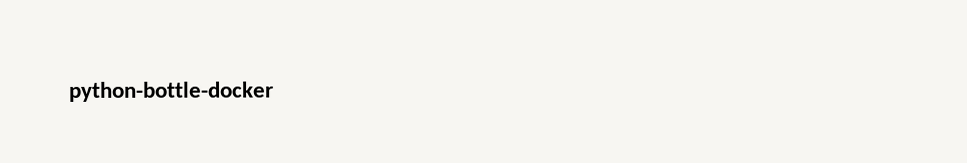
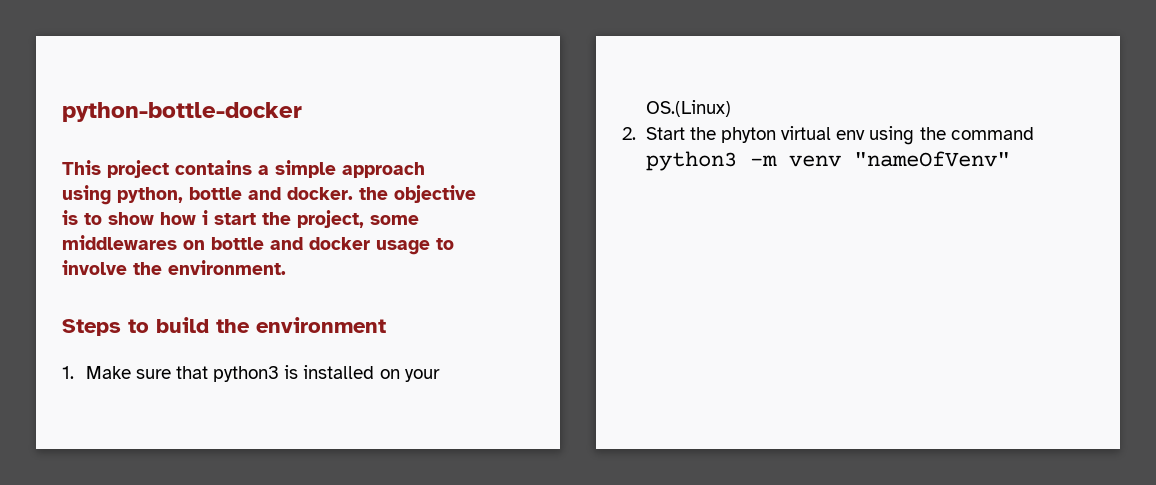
(274, 91) none -> [62,160,425,178] [62,185,476,205] [62,210,419,228] [62,235,454,255] [62,260,286,275] [62,317,386,336] [62,365,440,382] [645,100,731,117] [622,126,1034,145] [645,151,1010,171] // This project contains a simple approach using python, bottle and docker. the objective is to show how i start the project, some middlewares on bottle and docker usage to involve the environment. // Steps to build the environment // 1. Make sure that python3 is installed on your OS.(Linux) // 2. Start the phyton virtual env using the command python3 -m venv "nameOfVenv"

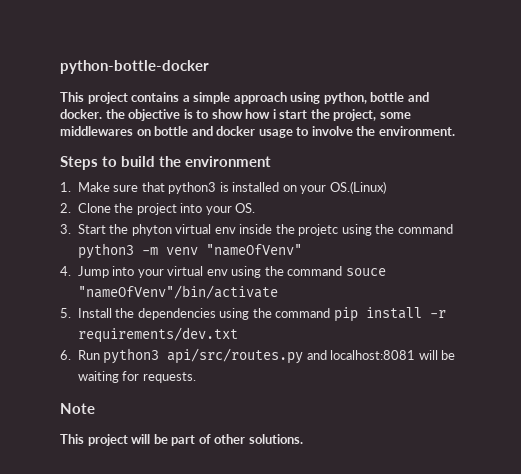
(636, 133) none -> [77,203,256,215] [60,224,71,234] Clone the project into your OS. // 3.
(866, 135) none -> [239,224,339,236] inside the projetc
(1010, 159) none -> [60,266,386,278] [77,285,278,299] [60,307,446,322] [77,327,238,343] [60,348,456,364] [77,371,196,383] [60,403,95,414] [60,434,303,446] // 4. Jump into your virtual env using the command souce "nameOfVenv"/bin/activate // 5. Install the dependencies using the command pip install -r requirements/dev.txt // 6. Run python3 api/src/routes.py and localhost:8081 will be waiting for requests. // Note // This project will be part of other solutions.

